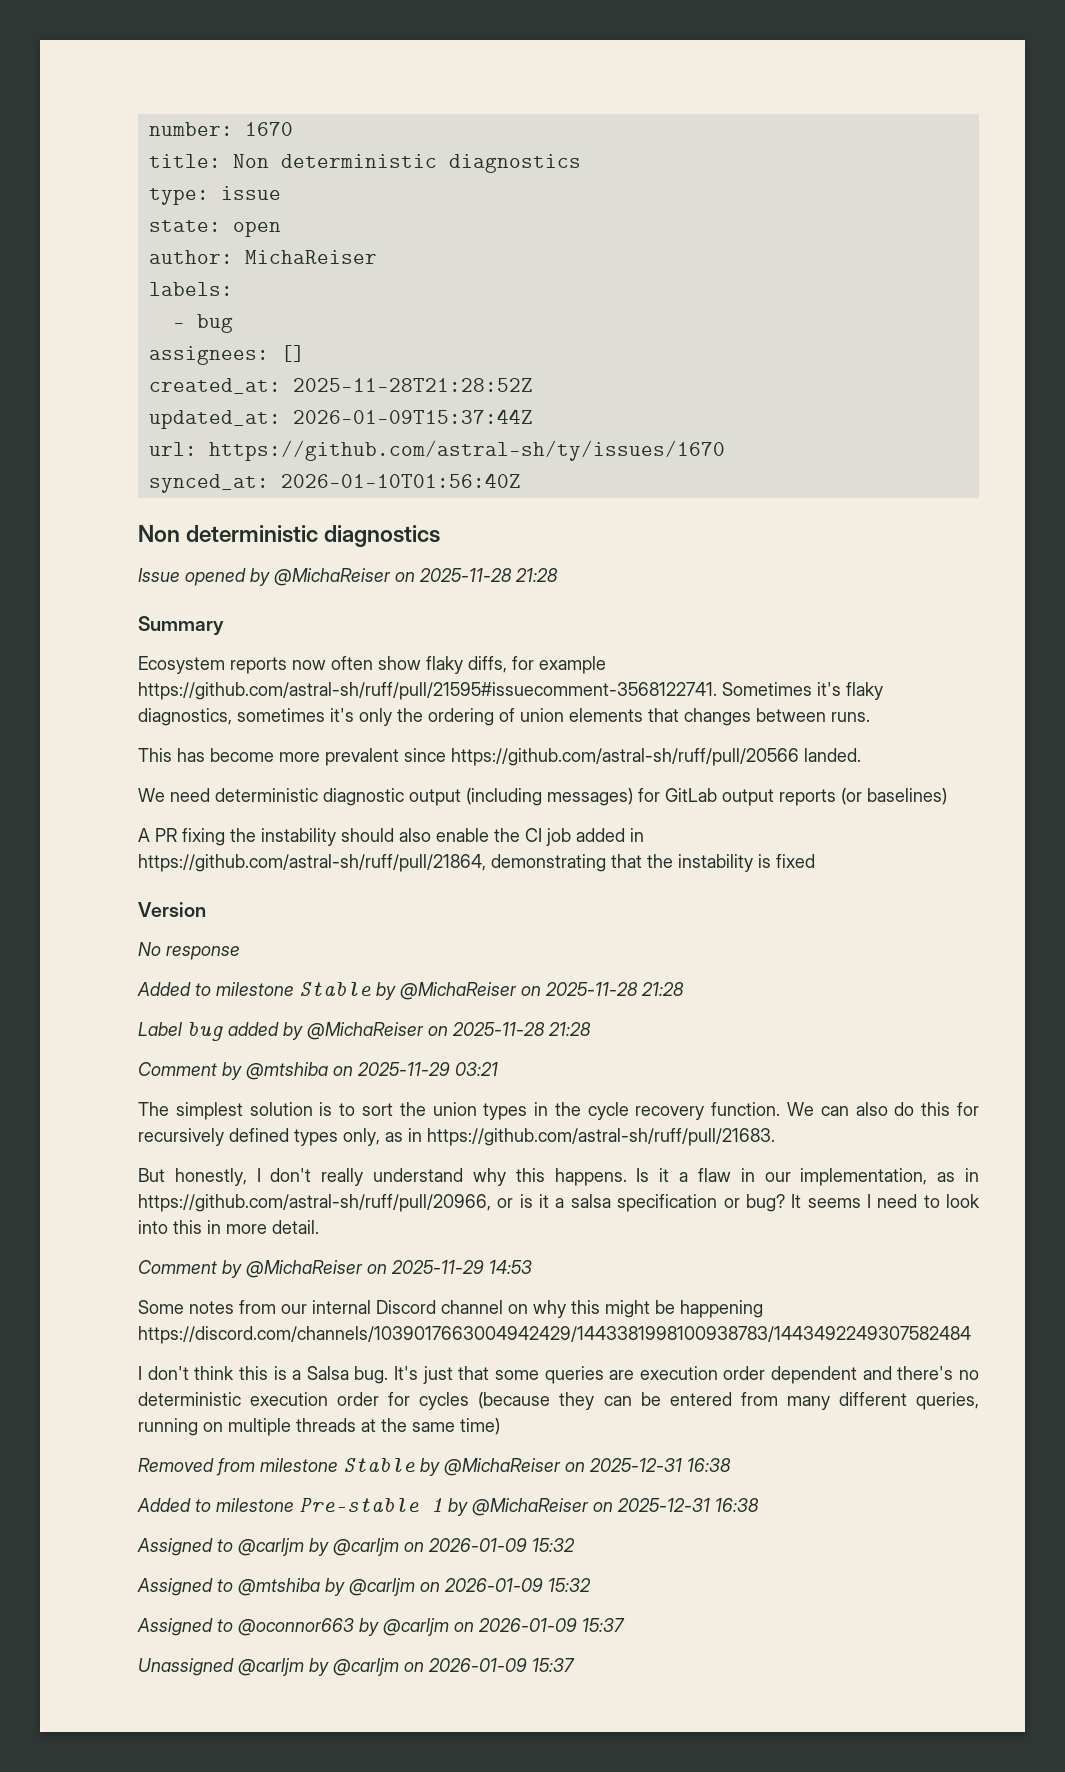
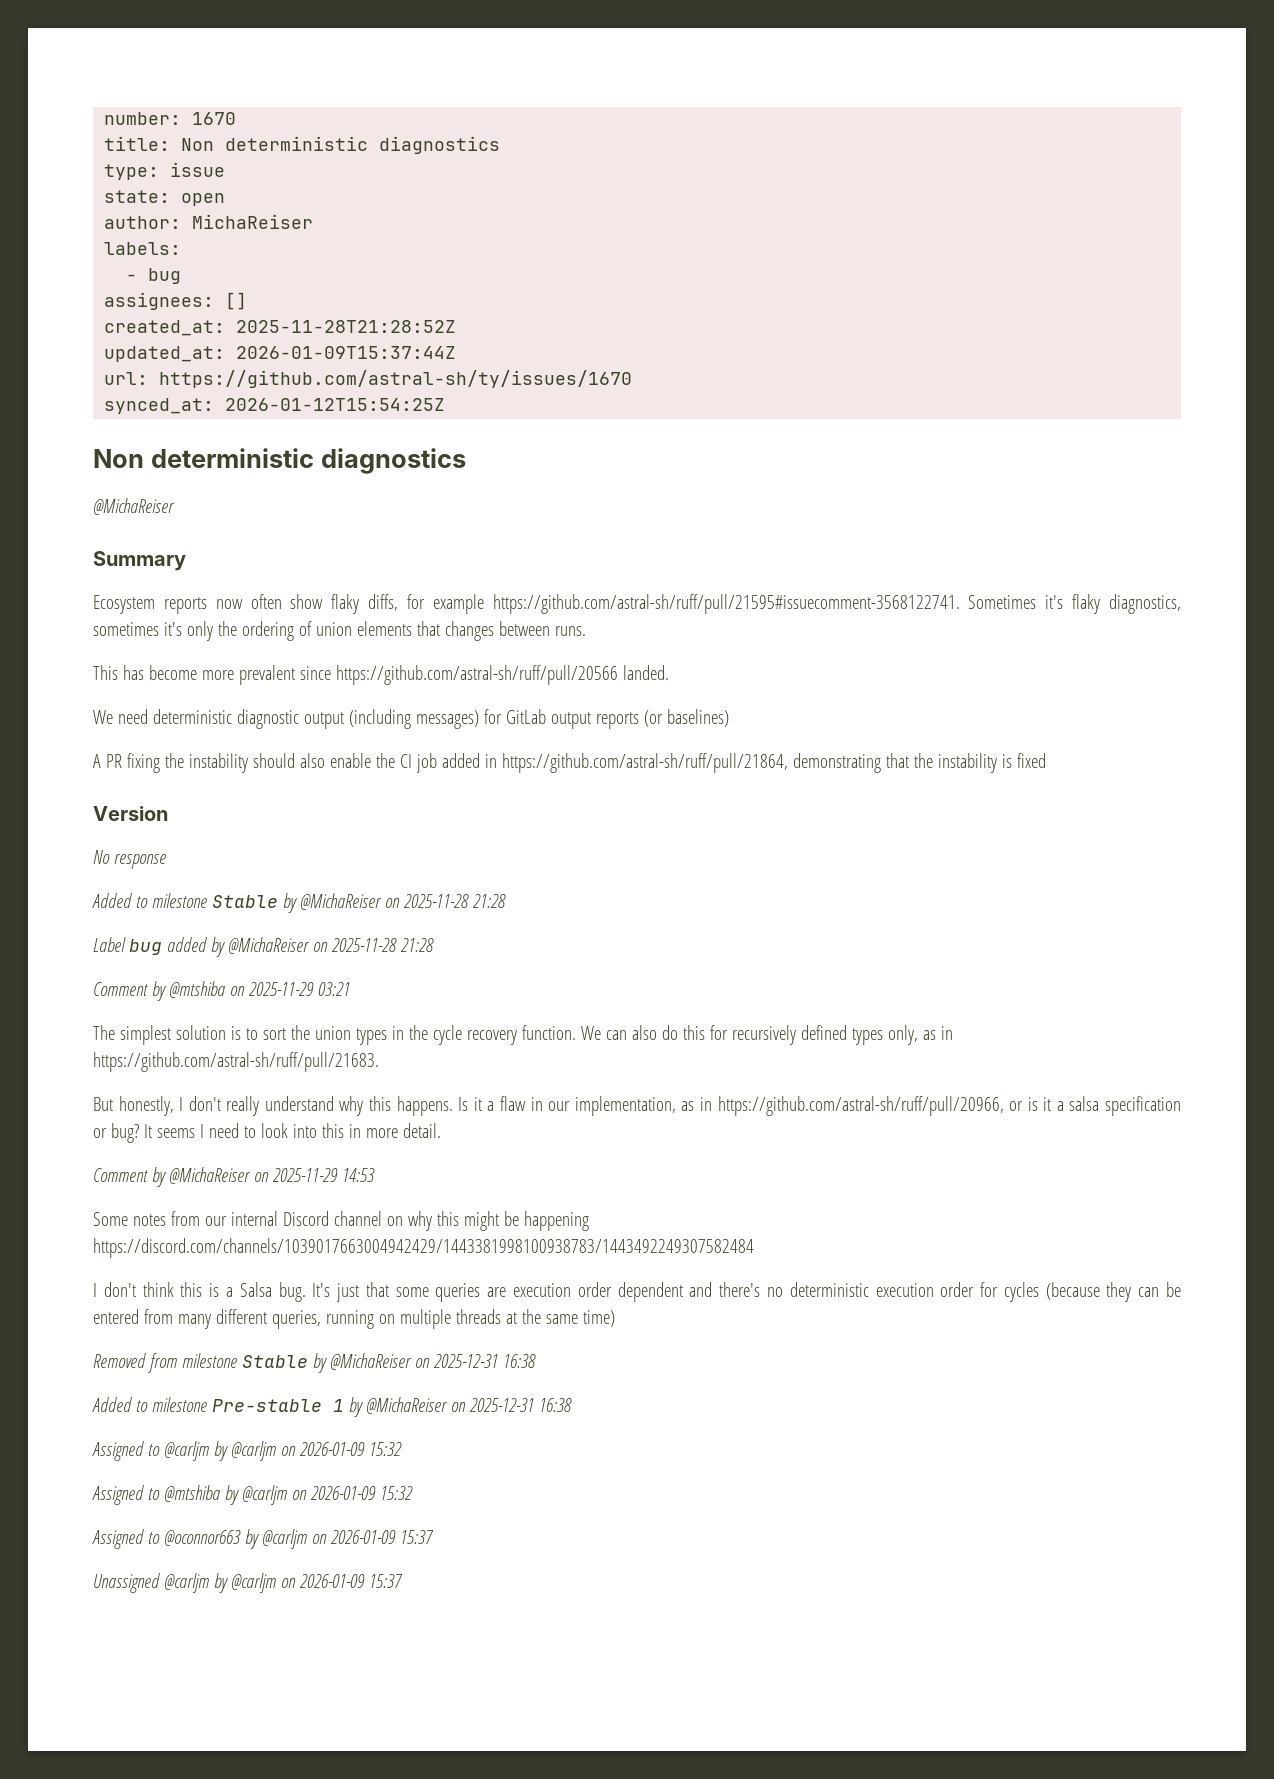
[280,473,521,488] [138,525,441,547] [138,568,558,586] 2026-01-10T01:56:40Z // Non deterministic diagnostics // Issue opened by @MichaReiser on 2025-11-28 21:28 -> [225,398,446,411] [93,448,466,474] [93,498,175,515] 2026-01-12T15:54:25Z // Non deterministic diagnostics // @MichaReiser

